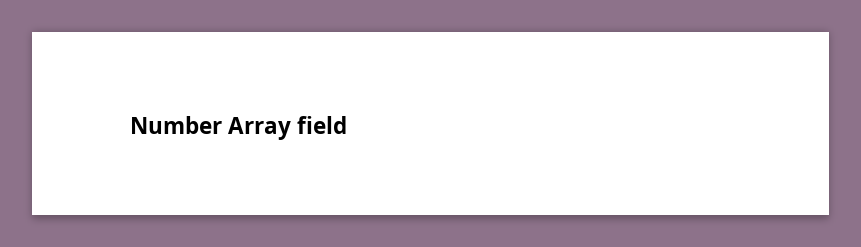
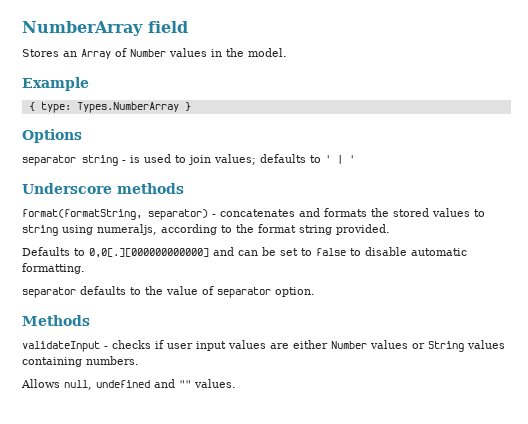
[130,116,348,140] Number Array field -> [22,21,188,36] [22,48,287,59] [22,77,89,91] [28,102,191,113] [22,129,82,143] [22,154,355,166] [22,183,184,194] [22,208,485,220] [22,224,390,236] [22,247,467,258] [22,263,85,274] [22,286,315,298] [22,315,90,326] [22,340,505,352] [22,356,139,367] [21,379,236,390] NumberArray field // Stores an Array of Number values in the model. // Example // { type: Types.NumberArray } // Options // separator string - is used to join values; defaults to ' | ' // Underscore methods // format(formatString, separator) - concatenates and formats the stored values to string using numeraljs, according to the format string provided. // Defaults to 0,0[.][000000000000] and can be set to false to disable automatic formatting. // separator defaults to the value of separator option. // Methods // validateInput - checks if user input values are either Number values or String values containing numbers. // Allows null, undefined and "" values.

